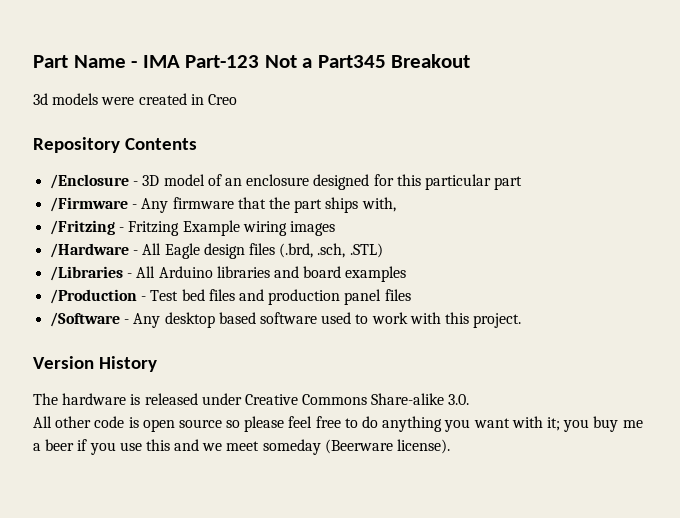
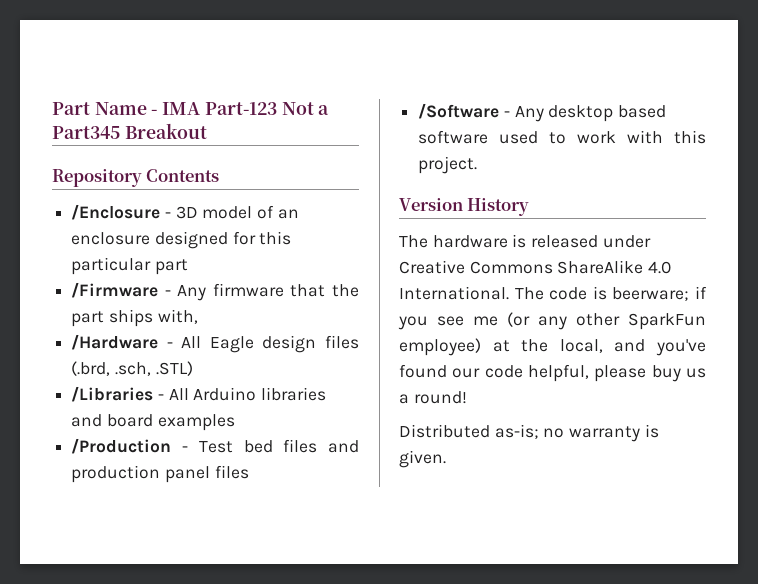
[33,93,237,105] // 3d models were created in Creo -> (207, 131) none
[50,220,335,236] // /Fritzing - Fritzing Example wiring images -> (198, 316) none
[371,393,470,405] [33,416,643,432] [33,439,451,455] Share-alike 3.0. // All other code is open source so please feel free to do anything you want with it; you buy me a beer if you use this and we meet someday (Beerware license). -> [557,260,672,274] [399,286,707,301] [398,312,706,330] [399,338,706,356] [399,364,706,382] [399,391,467,404] [399,424,659,442] [399,450,446,468] ShareAlike 4.0 International. The code is beerware; if you see me (or any other SparkFun employee) at the local, and you've found our code helpful, please buy us a round! // Distributed as-is; no warranty is given.

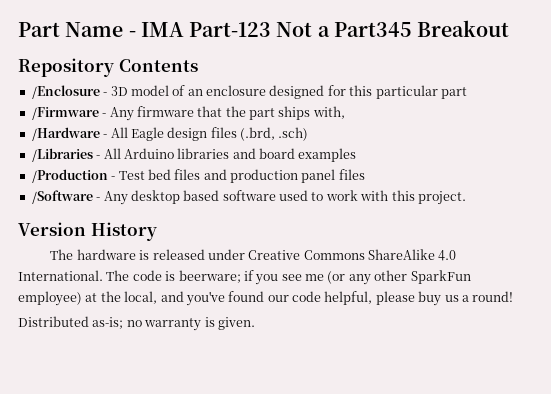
[114,361,193,376] .sch, .STL) -> [278,127,309,141] .sch)

